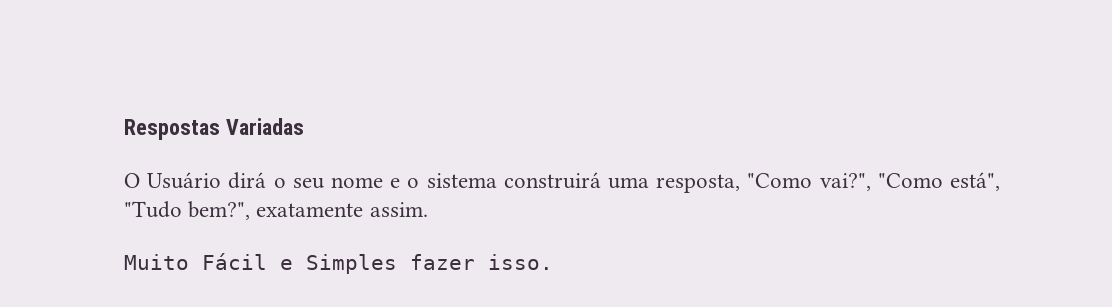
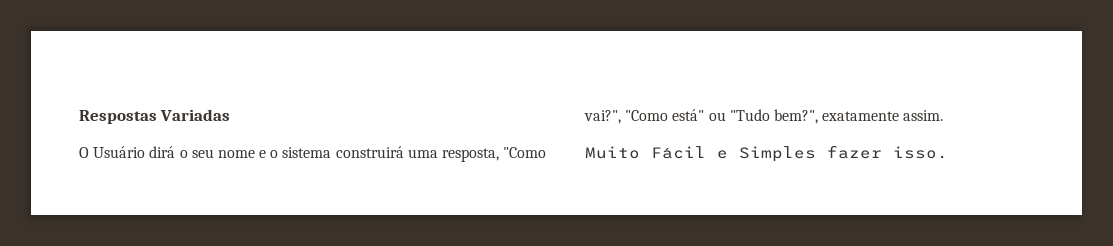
[950,172,1001,191] está", -> [672,109,726,121] está" ou

